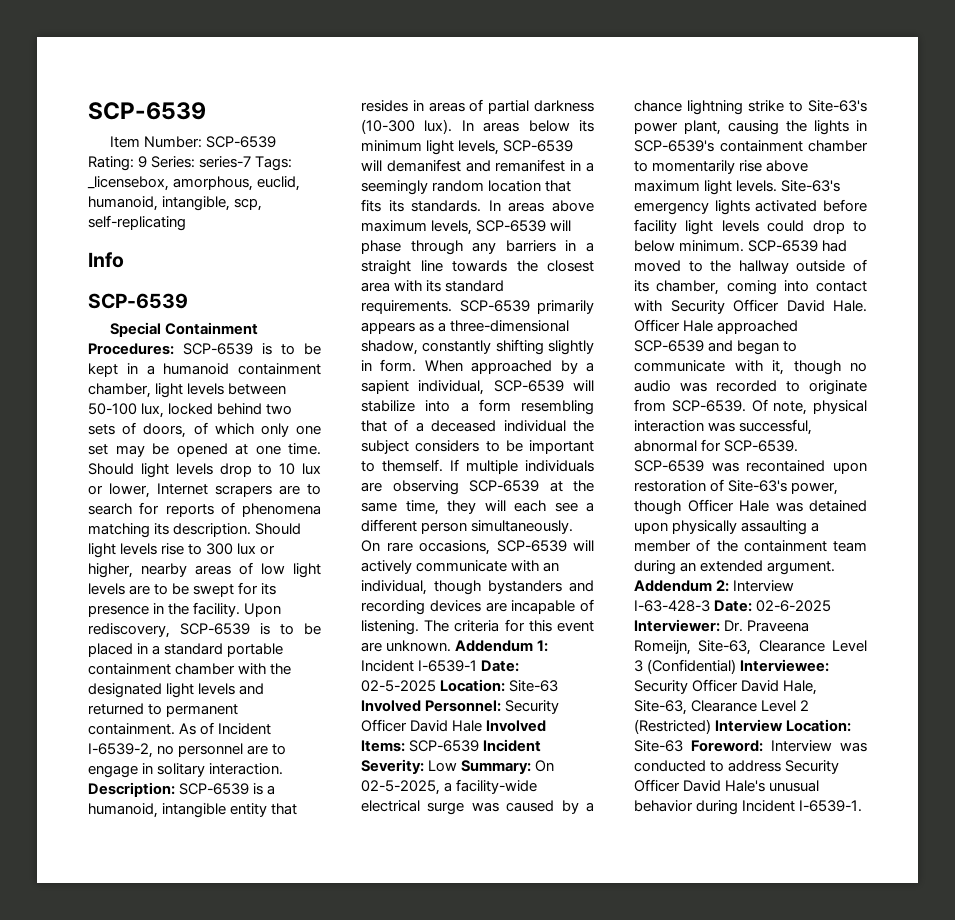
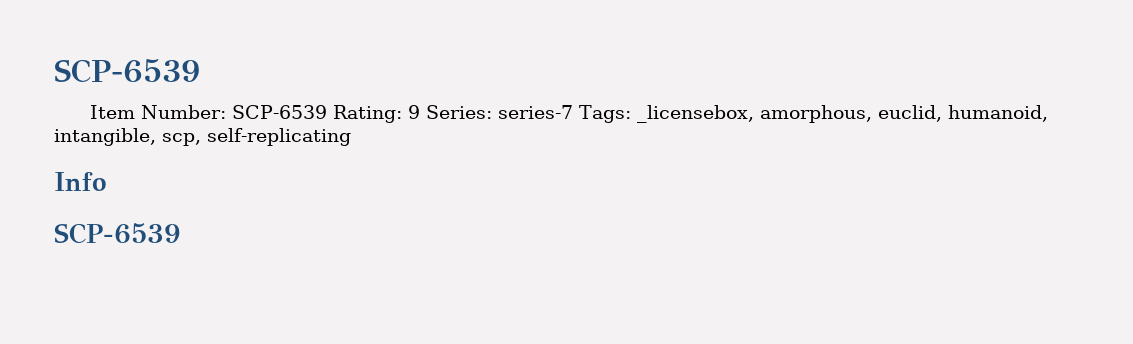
[109,322,258,337] [88,343,321,355] [88,363,321,377] [88,383,287,398] [88,403,293,418] [88,422,321,438] [88,443,321,457] [88,463,322,478] [88,483,321,498] [88,502,321,517] [88,523,302,538] [88,543,276,558] [88,562,321,578] [88,582,277,597] [88,602,282,617] [88,623,321,638] [88,643,284,657] [88,663,292,675] [88,683,265,698] [88,703,239,717] [88,722,272,735] [88,743,287,758] [88,763,284,778] [88,782,276,797] [88,803,298,818] [361,99,594,114] [361,119,594,134] [361,140,574,155] [361,159,594,172] [361,180,572,195] [361,199,594,212] [361,220,572,235] [361,240,594,255] [361,260,594,275] [361,280,505,292] [361,300,594,314] [361,320,570,334] [361,339,594,355] [361,359,594,374] [361,380,594,395] [361,399,594,415] [361,419,594,432] [361,440,594,454] [361,459,594,474] [361,480,594,495] [361,500,594,515] [361,519,574,534] [361,540,594,555] [361,560,560,574] [361,580,594,595] [361,599,594,615] [361,619,594,635] [361,640,549,652] [361,660,520,672] [361,679,559,692] [361,700,560,714] [361,719,547,732] [361,739,542,752] [361,759,555,774] [361,779,538,795] [361,800,594,815] [634,100,867,115] [634,120,867,135] [634,140,868,152] [634,160,809,174] [634,180,841,195] [634,199,867,215] [634,219,867,235] [634,240,848,252] [634,259,867,274] [634,280,867,295] [634,299,867,314] [634,319,799,334] [634,340,798,355] [634,360,867,375] [634,380,867,395] [634,399,867,415] [634,419,813,435] [634,439,799,452] [634,460,867,474] [634,479,839,495] [634,499,867,515] [634,520,820,535] [634,539,867,552] [634,560,836,575] [634,580,795,592] [634,600,832,612] [634,619,810,632] [634,640,867,655] [634,659,830,674] [634,679,818,695] [634,700,810,715] [634,719,852,734] [634,740,867,752] [634,760,840,774] [634,779,820,792] [634,800,863,815] // Special Containment Procedures: SCP-6539 is to be kept in a humanoid containment chamber, light levels between 50-100 lux, locked behind two sets of doors, of which only one set may be opened at one time. Should light levels drop to 10 lux or lower, Internet scrapers are to search for reports of phenomena matching its description. Should light levels rise to 300 lux or higher, nearby areas of low light levels are to be swept for its presence in the facility. Upon rediscovery, SCP-6539 is to be placed in a standard portable containment chamber with the designated light levels and returned to permanent containment. As of Incident I-6539-2, no personnel are to engage in solitary interaction. Description: SCP-6539 is a humanoid, intangible entity that resides in areas of partial darkness (10-300 lux). In areas below its minimum light levels, SCP-6539 will demanifest and remanifest in a seemingly random location that fits its standards. In areas above maximum levels, SCP-6539 will phase through any barriers in a straight line towards the closest area with its standard requirements. SCP-6539 primarily appears as a three-dimensional shadow, constantly shifting slightly in form. When approached by a sapient individual, SCP-6539 will stabilize into a form resembling that of a deceased individual the subject considers to be important to themself. If multiple individuals are observing SCP-6539 at the same time, they will each see a different person simultaneously. On rare occasions, SCP-6539 will actively communicate with an individual, though bystanders and recording devices are incapable of listening. The criteria for this event are unknown. Addendum 1: Incident I-6539-1 Date: 02-5-2025 Location: Site-63 Involved Personnel: Security Officer David Hale Involved Items: SCP-6539 Incident Severity: Low Summary: On 02-5-2025, a facility-wide electrical surge was caused by a chance lightning strike to Site-63's power plant, causing the lights in SCP-6539's containment chamber to momentarily rise above maximum light levels. Site-63's emergency lights activated before facility light levels could drop to below minimum. SCP-6539 had moved to the hallway outside of its chamber, coming into contact with Security Officer David Hale. Officer Hale approached SCP-6539 and began to communicate with it, though no audio was recorded to originate from SCP-6539. Of note, physical interaction was successful, abnormal for SCP-6539. SCP-6539 was recontained upon restoration of Site-63's power, though Officer Hale was detained upon physically assaulting a member of the containment team during an extended argument. Addendum 2: Interview I-63-428-3 Date: 02-6-2025 Interviewer: Dr. Praveena Romeijn, Site-63, Clearance Level 3 (Confidential) Interviewee: Security Officer David Hale, Site-63, Clearance Level 2 (Restricted) Interview Location: Site-63 Foreword: Interview was conducted to address Security Officer David Hale's unusual behavior during Incident I-6539-1. -> (181, 233) none

